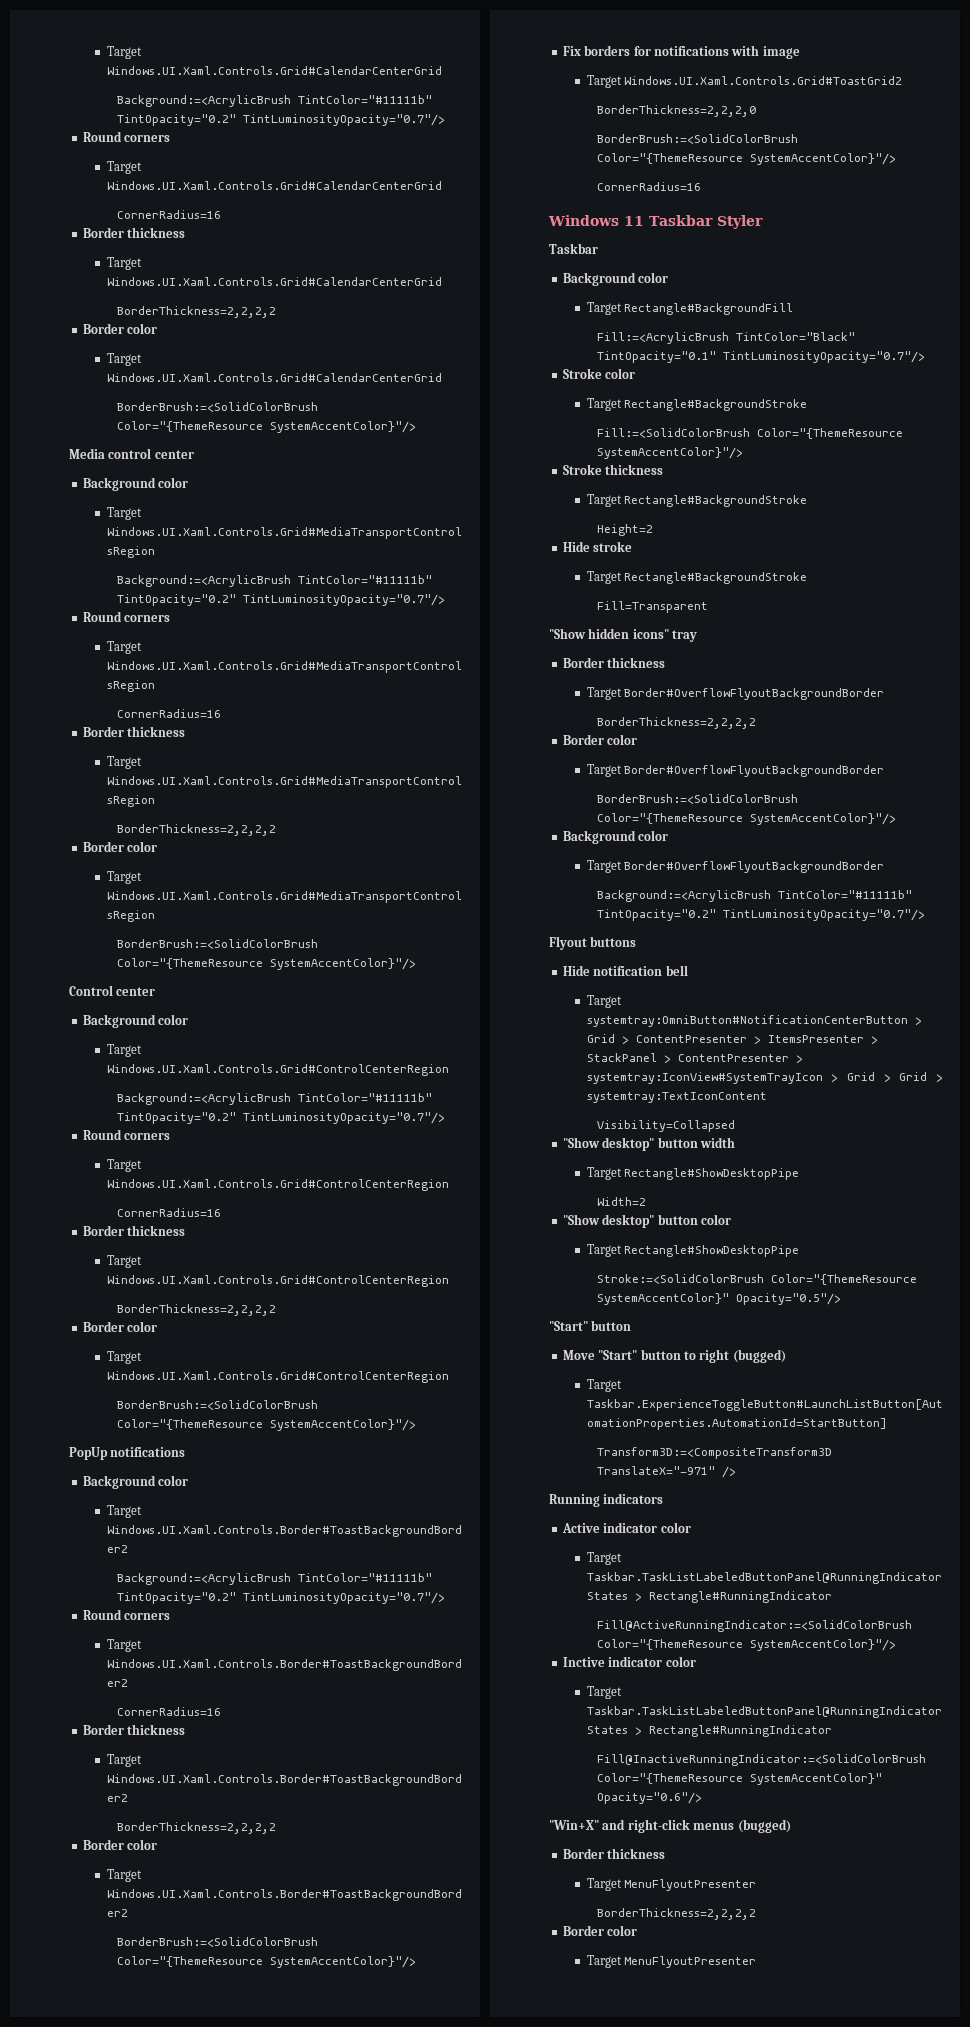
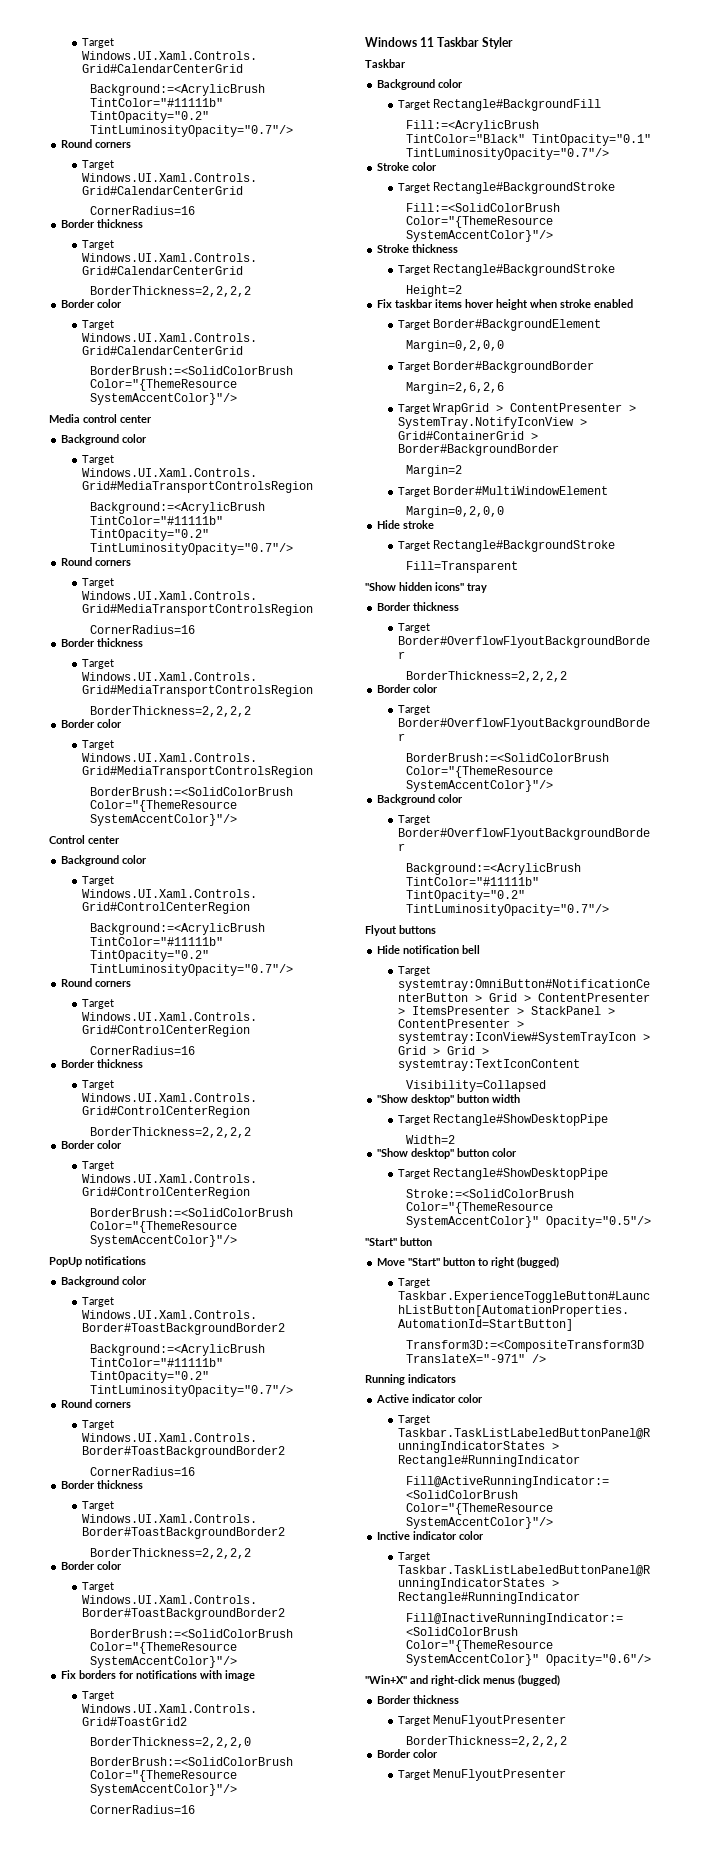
(653, 530) none -> [377,299,634,310] [397,319,601,331] [406,340,505,352] [397,361,594,373] [406,382,505,394] [397,403,636,415] [397,417,587,429] [397,431,538,440] [397,444,559,456] [406,465,463,477] [397,486,608,497] [406,506,505,518] // Fix taskbar items hover height when stroke enabled // Target Border#BackgroundElement // Margin=0,2,0,0 // Target Border#BackgroundBorder // Margin=2,6,2,6 // Target WrapGrid > ContentPresenter > SystemTray.NotifyIconView > Grid#ContainerGrid > Border#BackgroundBorder // Margin=2 // Target Border#MultiWindowElement // Margin=0,2,0,0

